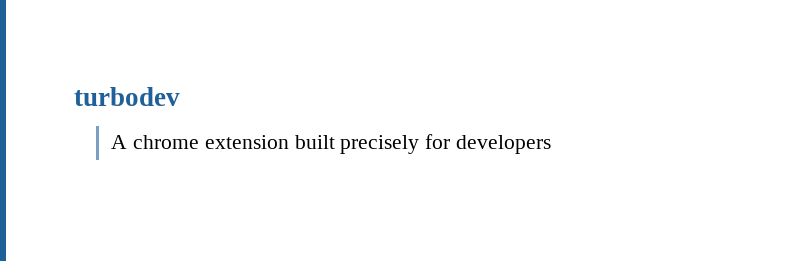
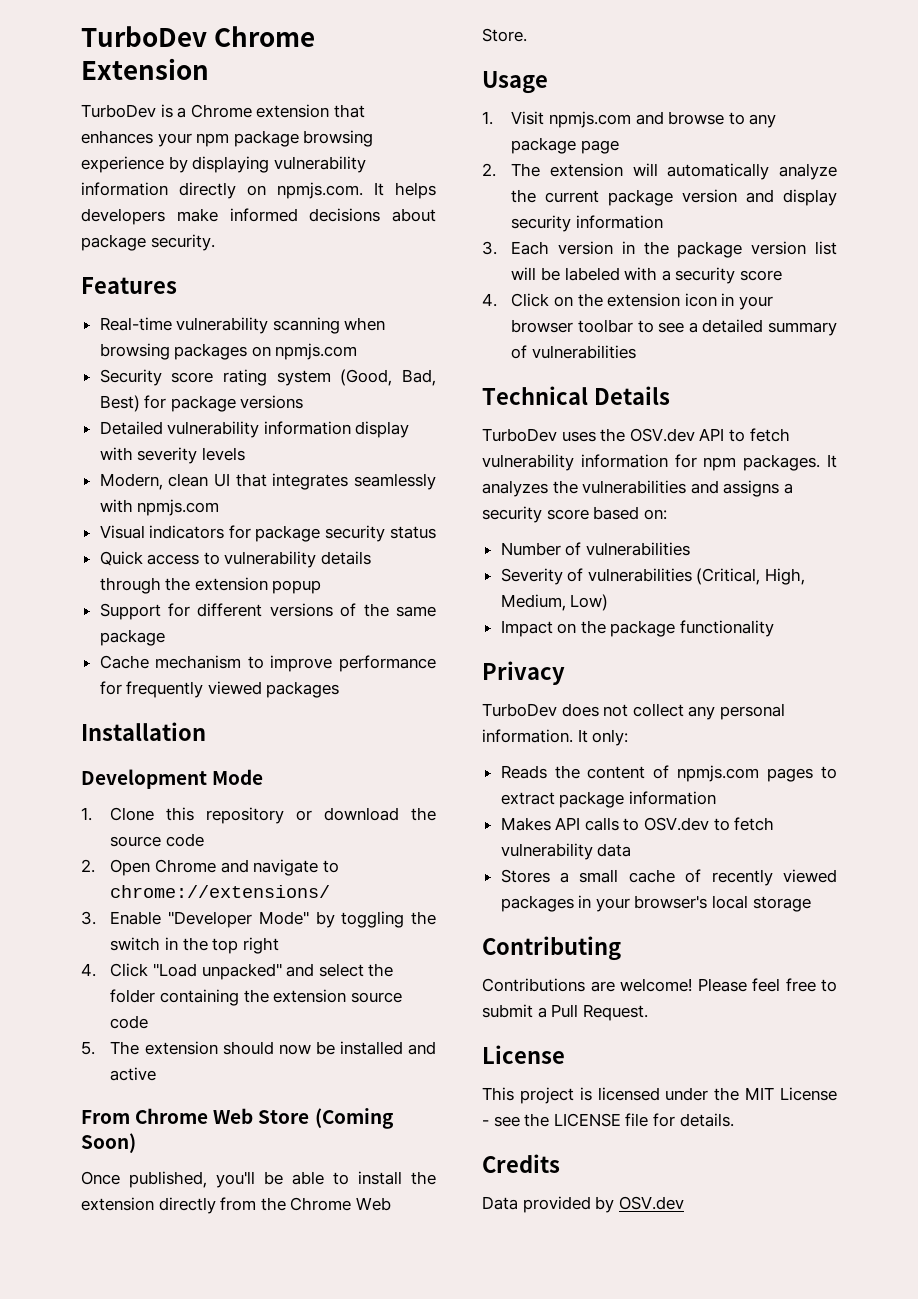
[74,87,180,106] [111,134,551,154] turbodev // A chrome extension built precisely for developers -> [81,26,316,47] [81,58,209,80] [81,104,365,118] [81,130,374,147] [81,156,366,173] [81,182,436,199] [81,208,436,225] [81,234,215,251] [81,277,177,294] [99,317,386,334] [99,343,358,360] [99,369,436,386] [99,395,304,412] [99,421,410,438] [99,447,245,464] [99,473,437,490] [99,499,220,516] [99,525,436,542] [99,551,372,568] [99,577,322,594] [99,603,436,620] [99,629,165,646] [99,655,436,672] [99,681,340,698] [81,722,206,741] [81,769,264,789] [81,807,436,824] [110,833,205,847] [81,859,339,876] [110,885,331,898] [81,911,436,928] [110,937,279,954] [81,963,394,980] [110,989,402,1006] [110,1015,149,1029] [81,1041,436,1055] [110,1067,157,1081] [81,1108,394,1129] [81,1133,136,1153] [81,1171,436,1188] [81,1197,391,1214] [482,28,527,42] [482,71,548,94] [482,111,777,128] [511,137,620,154] [482,163,837,180] [511,189,837,206] [511,215,664,232] [482,241,837,258] [511,267,782,284] [482,293,773,310] [511,319,837,336] [511,345,637,359] [482,386,670,405] [482,428,790,442] [482,454,837,471] [482,480,793,497] [482,506,667,523] [500,542,690,556] [500,568,806,585] [500,594,609,611] [500,620,775,637] [482,661,565,685] [482,703,785,720] [482,729,629,746] [500,765,837,782] [500,791,716,808] [500,817,775,831] [500,843,632,860] [500,869,837,886] [500,895,811,912] [482,936,621,961] [482,978,837,992] [482,1004,648,1021] [482,1045,565,1064] [482,1087,837,1104] [482,1113,734,1127] [482,1154,560,1173] [482,1196,684,1213] TurboDev Chrome Extension // TurboDev is a Chrome extension that enhances your npm package browsing experience by displaying vulnerability information directly on npmjs.com. It helps developers make informed decisions about package security. // Features // Real-time vulnerability scanning when browsing packages on npmjs.com // Security score rating system (Good, Bad, Best) for package versions // Detailed vulnerability information display with severity levels // Modern, clean UI that integrates seamlessly with npmjs.com // Visual indicators for package security status // Quick access to vulnerability details through the extension popup // Support for different versions of the same package // Cache mechanism to improve performance for frequently viewed packages // Installation // Development Mode // 1. Clone this repository or download the source code // 2. Open Chrome and navigate to chrome://extensions/ // 3. Enable "Developer Mode" by toggling the switch in the top right // 4. Click "Load unpacked" and select the folder containing the extension source code // 5. The extension should now be installed and active // From Chrome Web Store (Coming Soon) // Once published, you'll be able to install the extension directly from the Chrome Web Store. // Usage // 1. Visit npmjs.com and browse to any package page // 2. The extension will automatically analyze the current package version and display security information // 3. Each version in the package version list will be labeled with a security score // 4. Click on the extension icon in your browser toolbar to see a detailed summary of vulnerabilities // Technical Details // TurboDev uses the OSV.dev API to fetch vulnerability information for npm packages. It analyzes the vulnerabilities and assigns a security score based on: // Number of vulnerabilities // Severity of vulnerabilities (Critical, High, Medium, Low) // Impact on the package functionality // Privacy // TurboDev does not collect any personal information. It only: // Reads the content of npmjs.com pages to extract package information // Makes API calls to OSV.dev to fetch vulnerability data // Stores a small cache of recently viewed packages in your browser's local storage // Contributing // Contributions are welcome! Please feel free to submit a Pull Request. // License // This project is licensed under the MIT License - see the LICENSE file for details. // Credits // Data provided by OSV.dev

